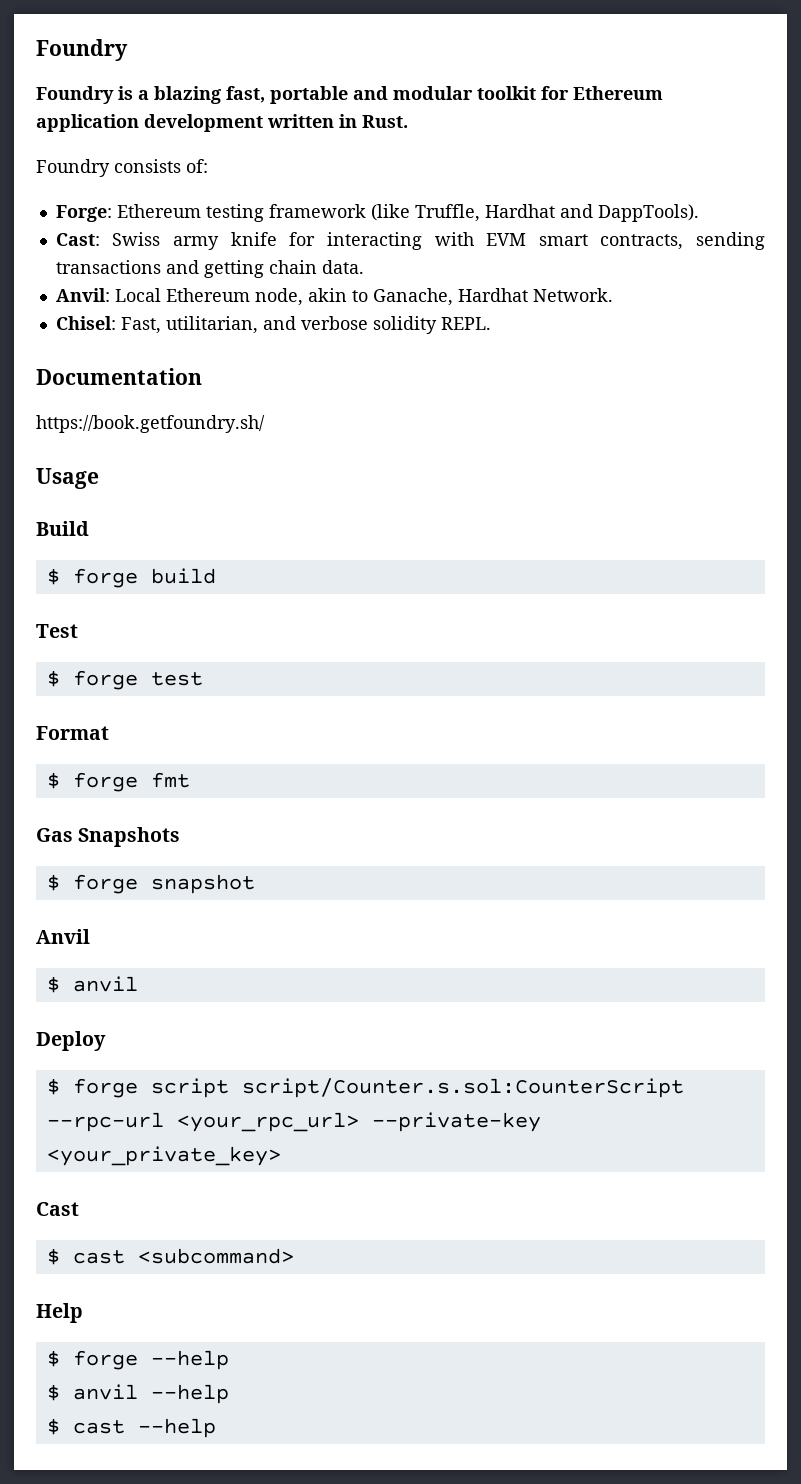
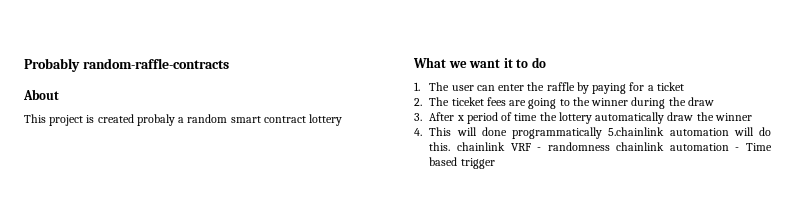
[36,39,128,61] [36,86,663,104] [36,114,408,132] [36,159,208,177] [55,204,699,222] [55,232,765,250] [55,260,364,278] [55,288,613,306] [55,316,491,334] [36,368,202,385] [36,415,265,433] [36,468,99,489] [36,521,89,536] [46,568,216,588] [36,624,78,638] [46,670,203,690] [36,726,109,740] [46,772,190,792] [36,827,181,847] [46,874,255,894] [36,929,90,944] [46,976,138,993] [36,1031,106,1051] [46,1078,684,1098] [46,1112,541,1132] [46,1146,281,1166] [36,1202,79,1216] [46,1248,294,1265] [36,1303,83,1323] [46,1350,229,1370] [46,1384,229,1404] [46,1418,216,1438] Foundry // Foundry is a blazing fast, portable and modular toolkit for Ethereum application development written in Rust. // Foundry consists of: // Forge: Ethereum testing framework (like Truffle, Hardhat and DappTools). // Cast: Swiss army knife for interacting with EVM smart contracts, sending transactions and getting chain data. // Anvil: Local Ethereum node, akin to Ganache, Hardhat Network. // Chisel: Fast, utilitarian, and verbose solidity REPL. // Documentation // https://book.getfoundry.sh/ // Usage // Build // $ forge build // Test // $ forge test // Format // $ forge fmt // Gas Snapshots // $ forge snapshot // Anvil // $ anvil // Deploy // $ forge script script/Counter.s.sol:CounterScript --rpc-url <your_rpc_url> --private-key <your_private_key> // Cast // $ cast <subcommand> // Help // $ forge --help // $ anvil --help // $ cast --help -> [24,58,229,72] [23,89,59,100] [24,114,343,126] [413,57,546,68] [414,82,684,94] [414,97,714,109] [414,112,752,124] [414,127,771,139] [429,142,772,151] [429,157,495,169] Probably random-raffle-contracts // About // This project is created probaly a random smart contract lottery // What we want it to do // 1. The user can enter the raffle by paying for a ticket // 2. The ticeket fees are going to the winner during the draw // 3. After x period of time the lottery automatically draw the winner // 4. This will done programmatically 5.chainlink automation will do this. chainlink VRF - randomness chainlink automation - Time based trigger

